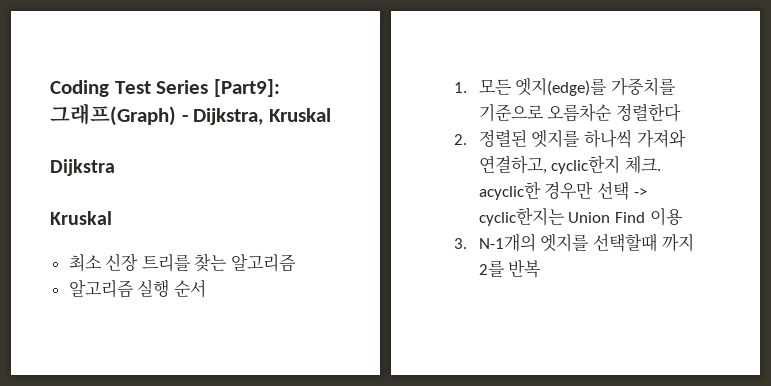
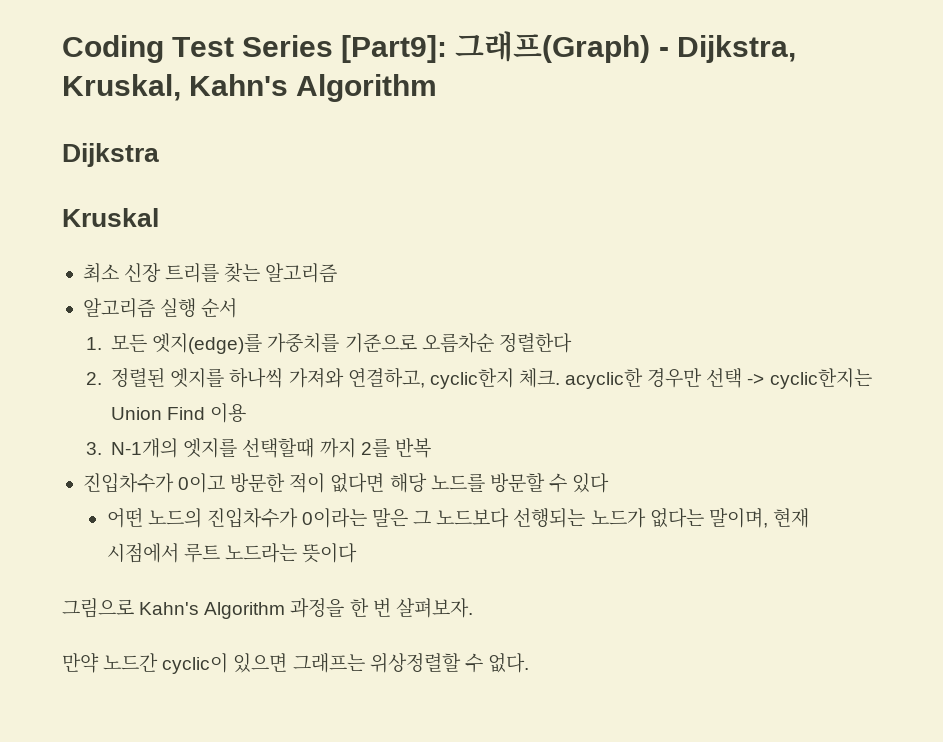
[268,108,331,122] Kruskal -> [62,74,438,102] Kruskal, Kahn's Algorithm
(542, 269) none -> [82,473,610,493] [106,508,809,528] [106,543,357,563] [62,598,473,619] [62,652,529,674] // 진입차수가 0이고 방문한 적이 없다면 해당 노드를 방문할 수 있다 // 어떤 노드의 진입차수가 0이라는 말은 그 노드보다 선행되는 노드가 없다는 말이며, 현재 시점에서 루트 노드라는 뜻이다 // 그림으로 Kahn's Algorithm 과정을 한 번 살펴보자. // 만약 노드간 cyclic이 있으면 그래프는 위상정렬할 수 없다.

